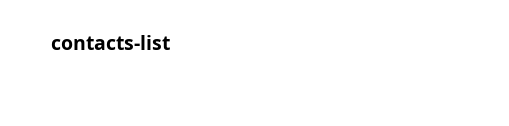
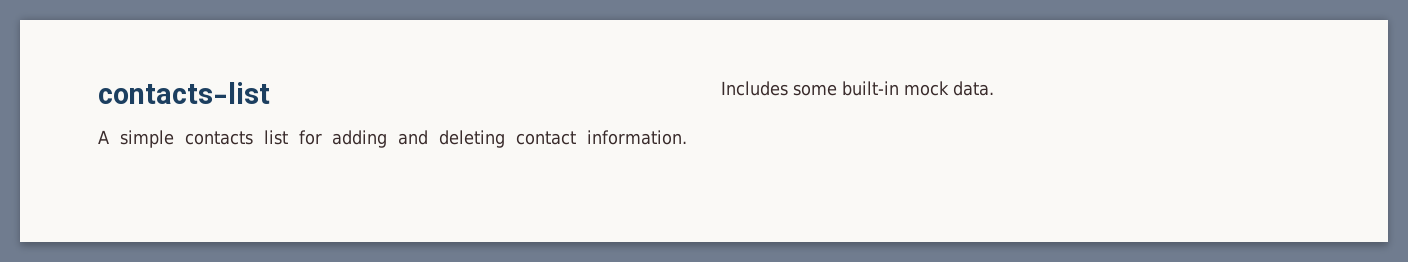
(170, 42) none -> [98,130,688,148] [721,81,994,96] // A simple contacts list for adding and deleting contact information. Includes some built-in mock data.

